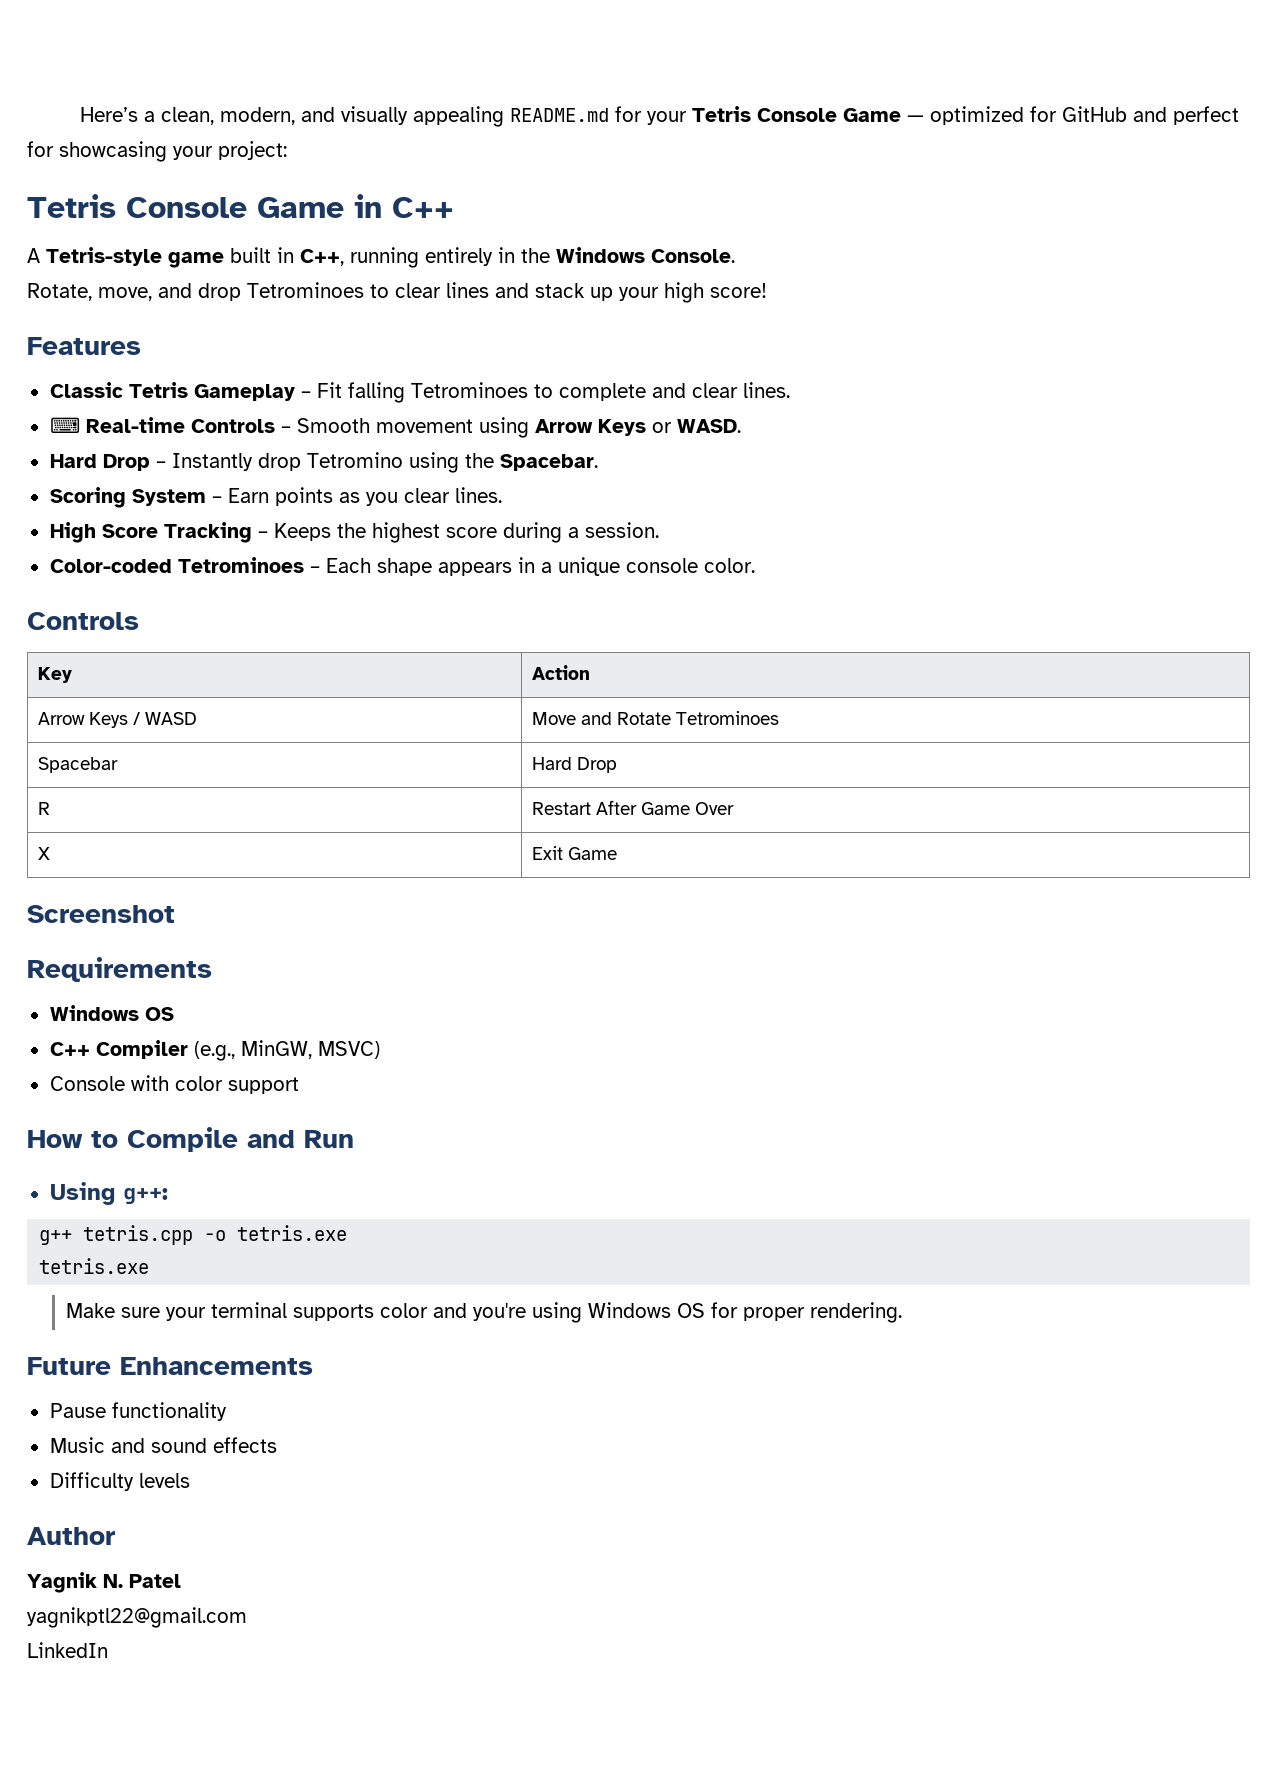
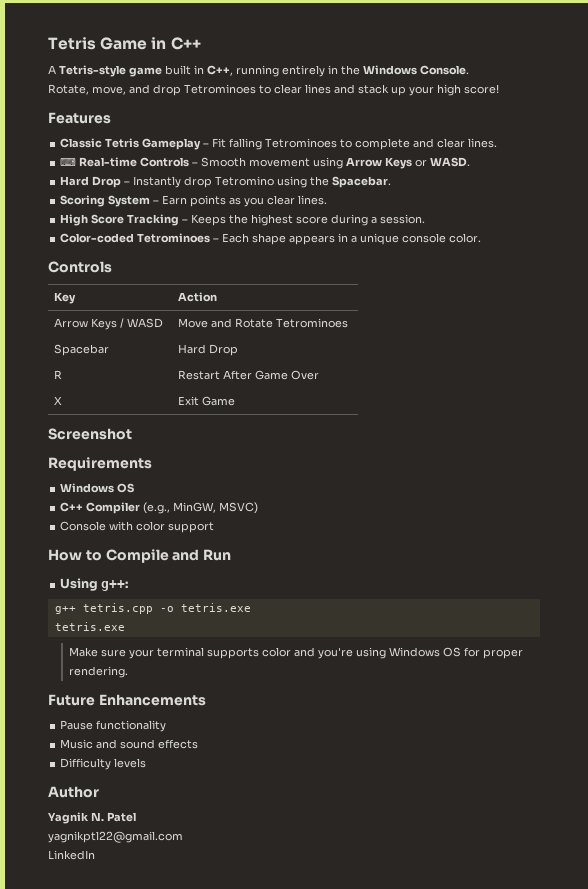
[80,106,1240,127] [27,141,287,162] [27,194,247,218] Here’s a clean, modern, and visually appealing README.md for your Tetris Console Game — optimized for GitHub and perfect for showcasing your project: // Tetris Console -> [48,37,96,50] Tetris

